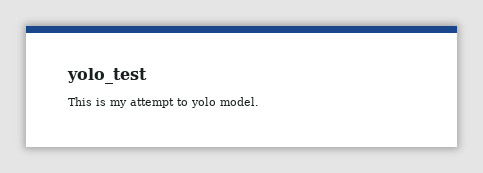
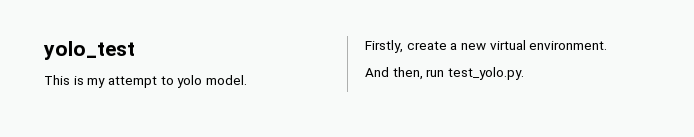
(259, 101) none -> [365,40,608,53] [365,67,524,80] // Firstly, create a new virtual environment. // And then, run test_yolo.py.

